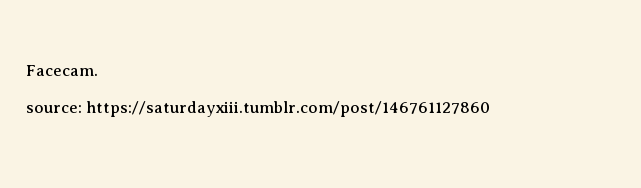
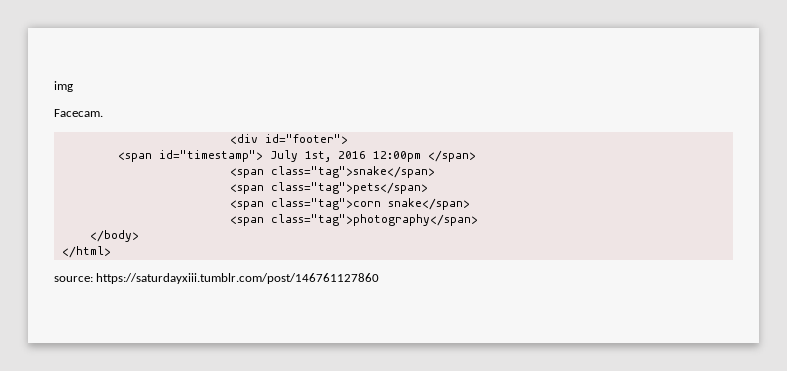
(26, 70) none -> [54,81,73,92] img //
(98, 70) none -> [229,134,348,144] [117,150,476,162] [229,166,435,178] [229,182,428,194] [229,198,470,210] [229,214,478,226] [89,230,139,242] [61,246,111,258] // <div id="footer"> // <span id="timestamp"> July 1st, 2016 12:00pm </span> // <span class="tag">snake</span> // <span class="tag">pets</span> // <span class="tag">corn snake</span> // <span class="tag">photography</span> // </body> // </html>

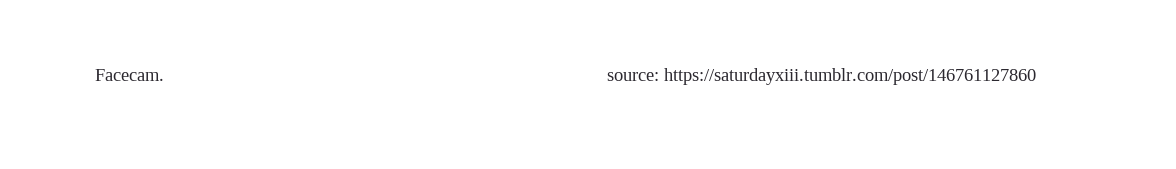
[54,81,73,92] img // -> (95, 75) none
[229,134,348,144] [117,150,476,162] [229,166,435,178] [229,182,428,194] [229,198,470,210] [229,214,478,226] [89,230,139,242] [61,246,111,258] // <div id="footer"> // <span id="timestamp"> July 1st, 2016 12:00pm </span> // <span class="tag">snake</span> // <span class="tag">pets</span> // <span class="tag">corn snake</span> // <span class="tag">photography</span> // </body> // </html> -> (164, 75) none

